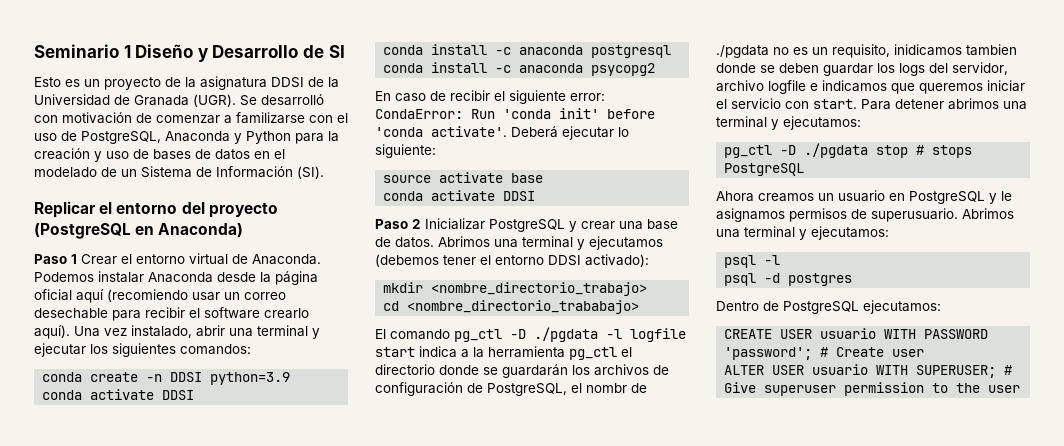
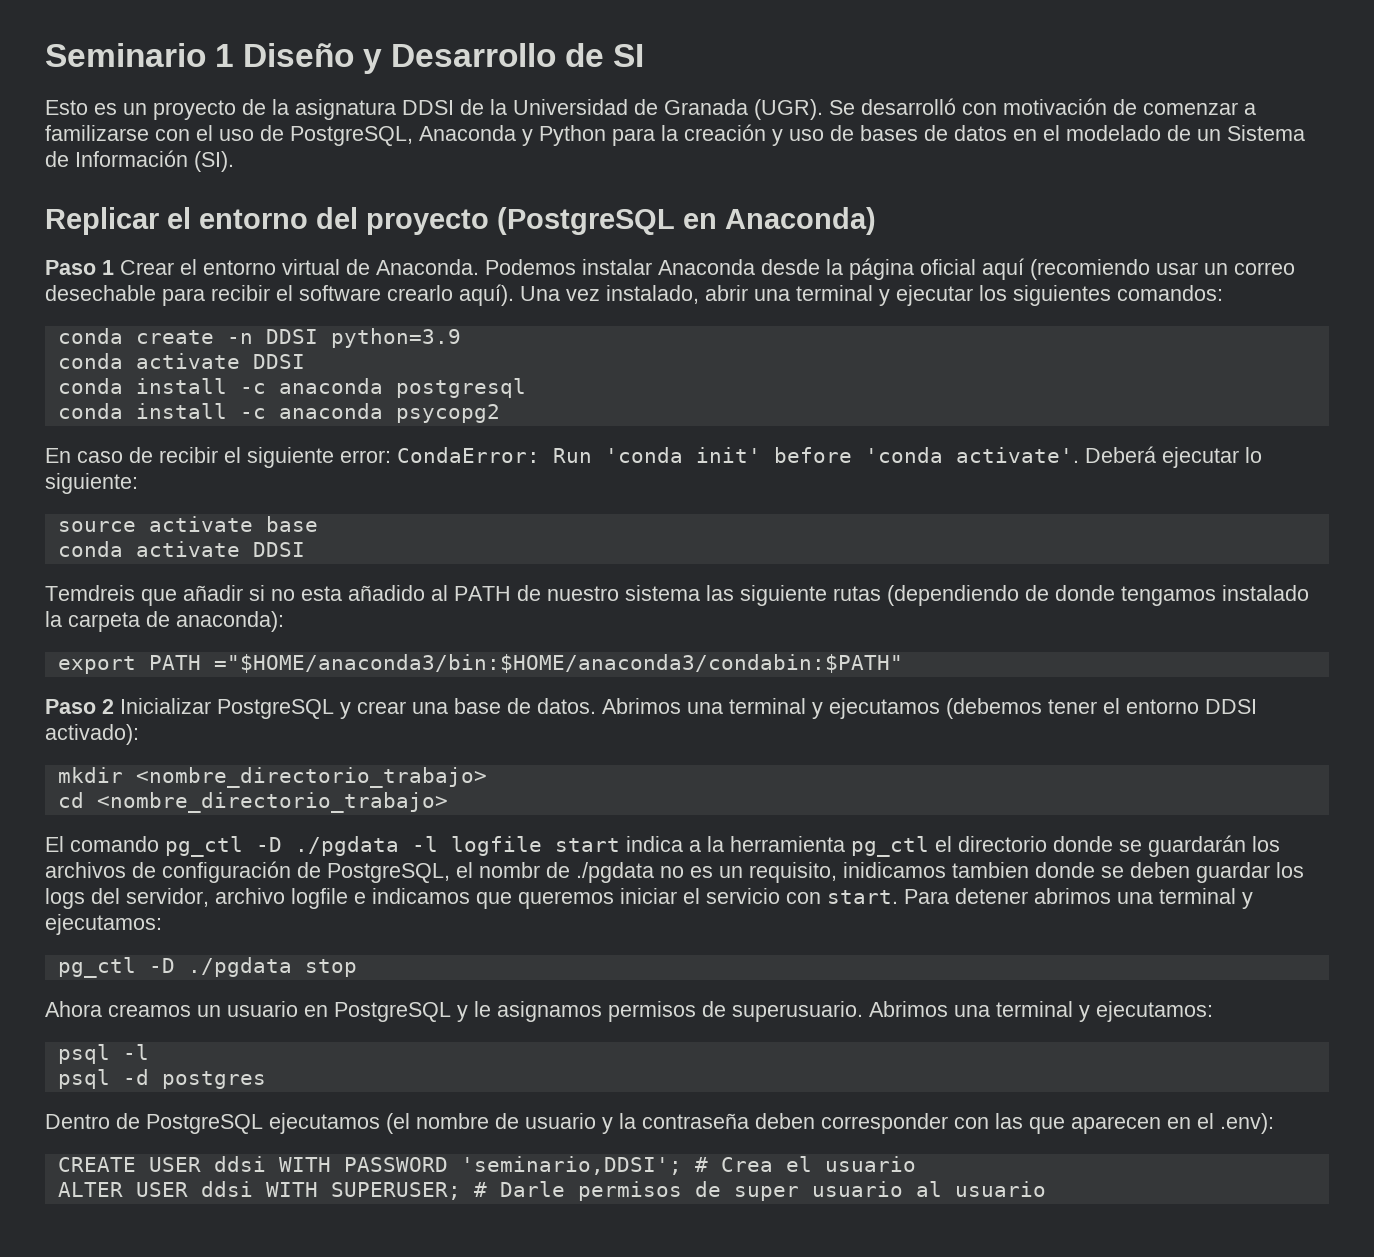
(536, 196) none -> [45,585,1309,606] [45,611,284,632] [57,654,903,674] // Temdreis que añadir si no esta añadido al PATH de nuestro sistema las siguiente rutas (dependiendo de donde tengamos instalado la carpeta de anaconda): // export PATH ="$HOME/anaconda3/bin:$HOME/anaconda3/condabin:$PATH"
[407,300,640,314] <nombre_directorio_trababajo> -> [96,792,448,813] <nombre_directorio_trabajo>
[916,145,973,158] [724,163,805,176] # stops PostgreSQL -> (357, 968) none
[863,300,941,314] ejecutamos: -> [269,1113,1274,1134] ejecutamos (el nombre de usuario y la contraseña deben corresponder con las que aparecen en el .env):
[820,328,877,339] usuario -> [213,1156,266,1172] ddsi
[724,347,925,360] 'password'; # Create user -> [460,1156,916,1175] 'seminario,DDSI'; # Crea el usuario
[812,364,869,375] usuario -> [200,1181,253,1197] ddsi
[724,382,1021,396] Give superuser permission to the user -> [499,1181,1046,1201] Darle permisos de super usuario al usuario

